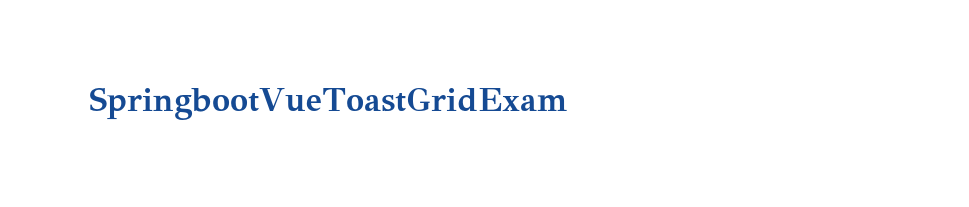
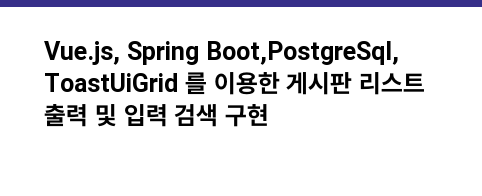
[89,87,568,120] SpringbootVueToastGridExam -> [44,41,399,65] [44,72,425,95] [44,104,269,127] Vue.js, Spring Boot,PostgreSql, ToastUiGrid 를 이용한 게시판 리스트 출력 및 입력 검색 구현

